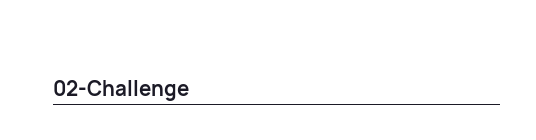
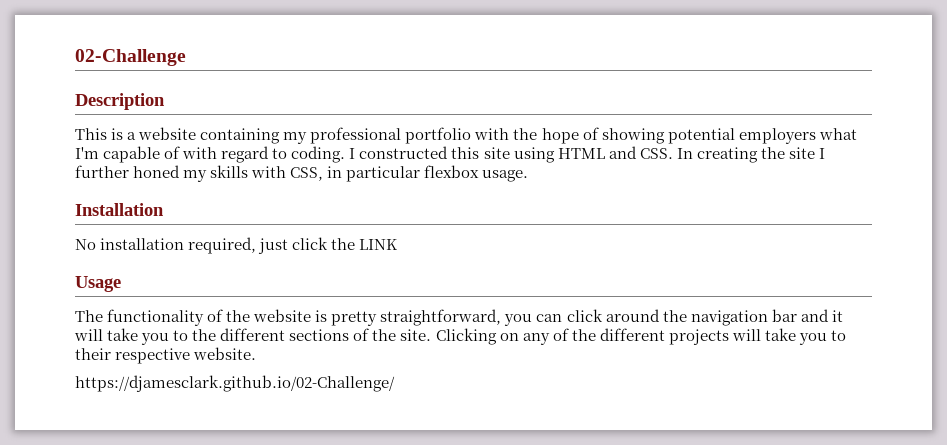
(189, 90) none -> [75,93,165,110] [75,127,857,144] [75,146,825,163] [75,165,529,182] [75,203,164,216] [75,237,398,254] [75,276,121,292] [75,309,843,326] [74,328,846,345] [75,347,257,364] [75,375,395,392] // Description // This is a website containing my professional portfolio with the hope of showing potential employers what I'm capable of with regard to coding. I constructed this site using HTML and CSS. In creating the site I further honed my skills with CSS, in particular flexbox usage. // Installation // No installation required, just click the LINK // Usage // The functionality of the website is pretty straightforward, you can click around the navigation bar and it will take you to the different sections of the site. Clicking on any of the different projects will take you to their respective website. // https://djamesclark.github.io/02-Challenge/

